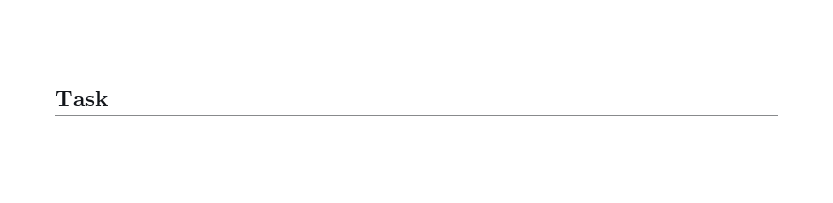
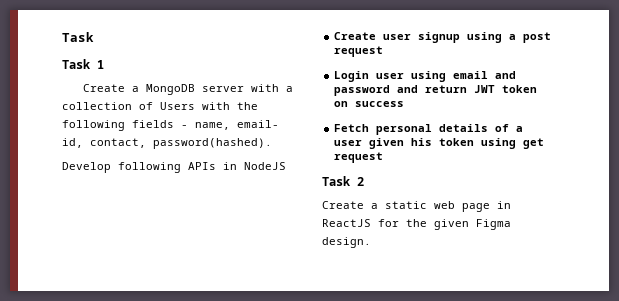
[55,91,108,106] Task -> [62,32,94,42] [62,59,104,69] [83,84,294,95] [62,102,258,110] [62,120,279,131] [62,138,272,149] [62,162,286,173] [334,32,552,43] [334,46,384,57] [334,71,517,82] [334,85,538,96] [334,101,405,107] [334,124,524,135] [334,138,545,149] [334,152,384,163] [322,176,364,186] [322,201,511,212] [322,219,511,230] [322,237,371,248] Task // Task 1 // Create a MongoDB server with a collection of Users with the following fields - name, email- id, contact, password(hashed). // Develop following APIs in NodeJS // Create user signup using a post request // Login user using email and password and return JWT token on success // Fetch personal details of a user given his token using get request // Task 2 // Create a static web page in ReactJS for the given Figma design.

